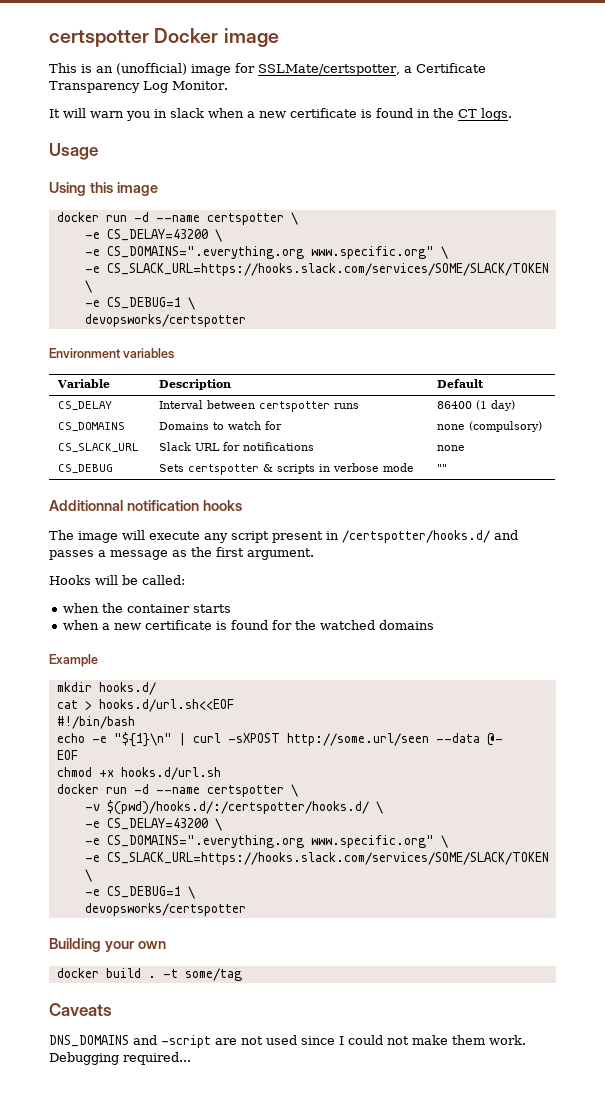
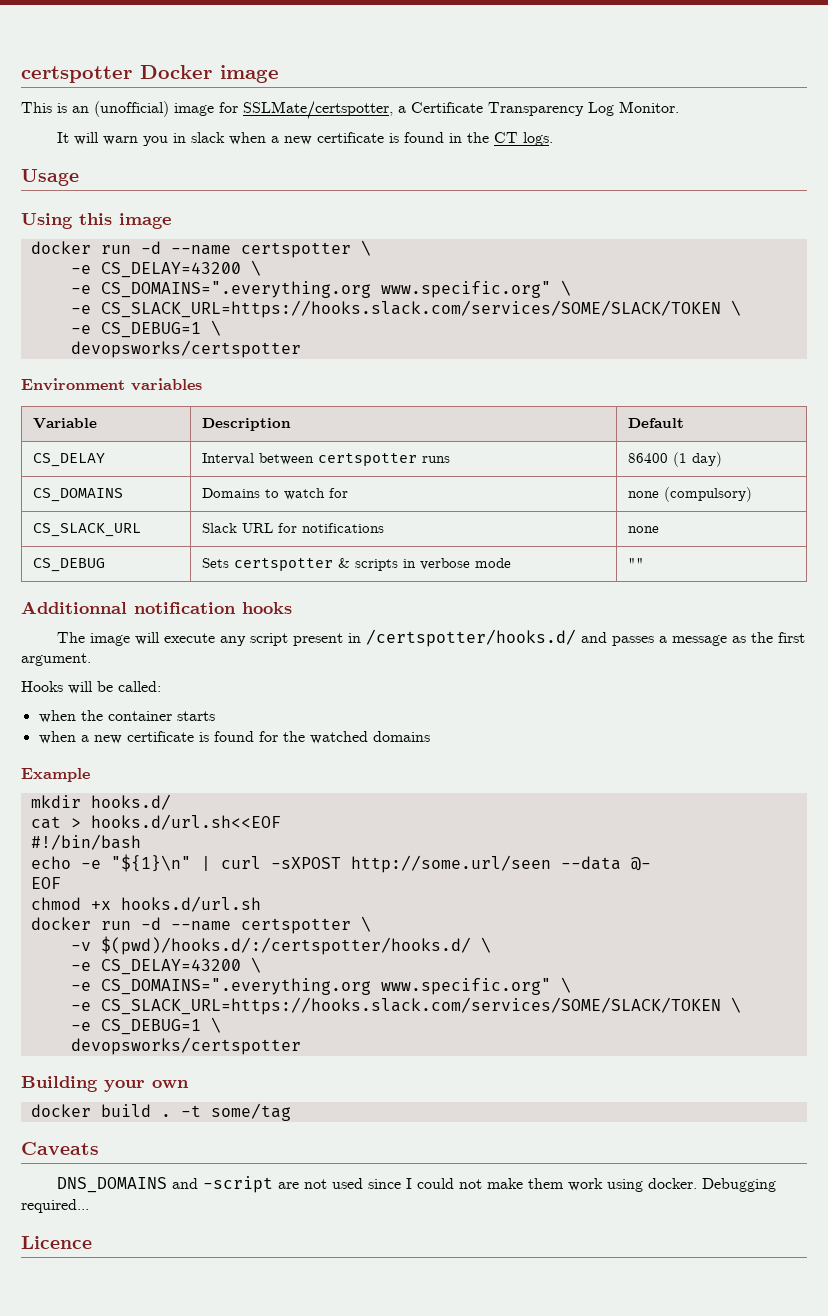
[489,1035,526,1045] work. -> [567,1178,697,1192] work using docker.
(191, 1058) none -> [21,1236,92,1249] // Licence

